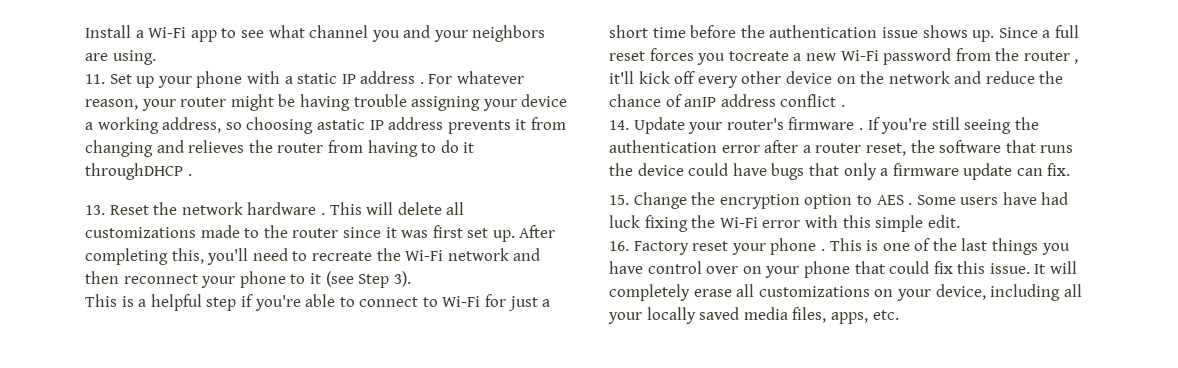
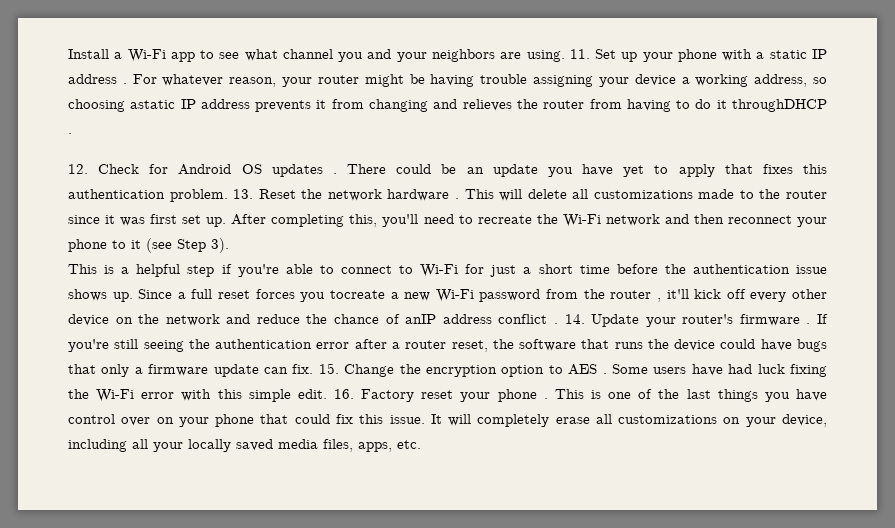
(156, 57) // -> (565, 56) none
(192, 175) none -> [68,164,827,177] [68,189,228,202] 12. Check for Android OS updates . There could be an update you have yet to apply that fixes this authentication problem.
(845, 106) // -> (558, 323) none
(1071, 169) // -> (314, 369) none
(960, 221) // -> (327, 394) none

